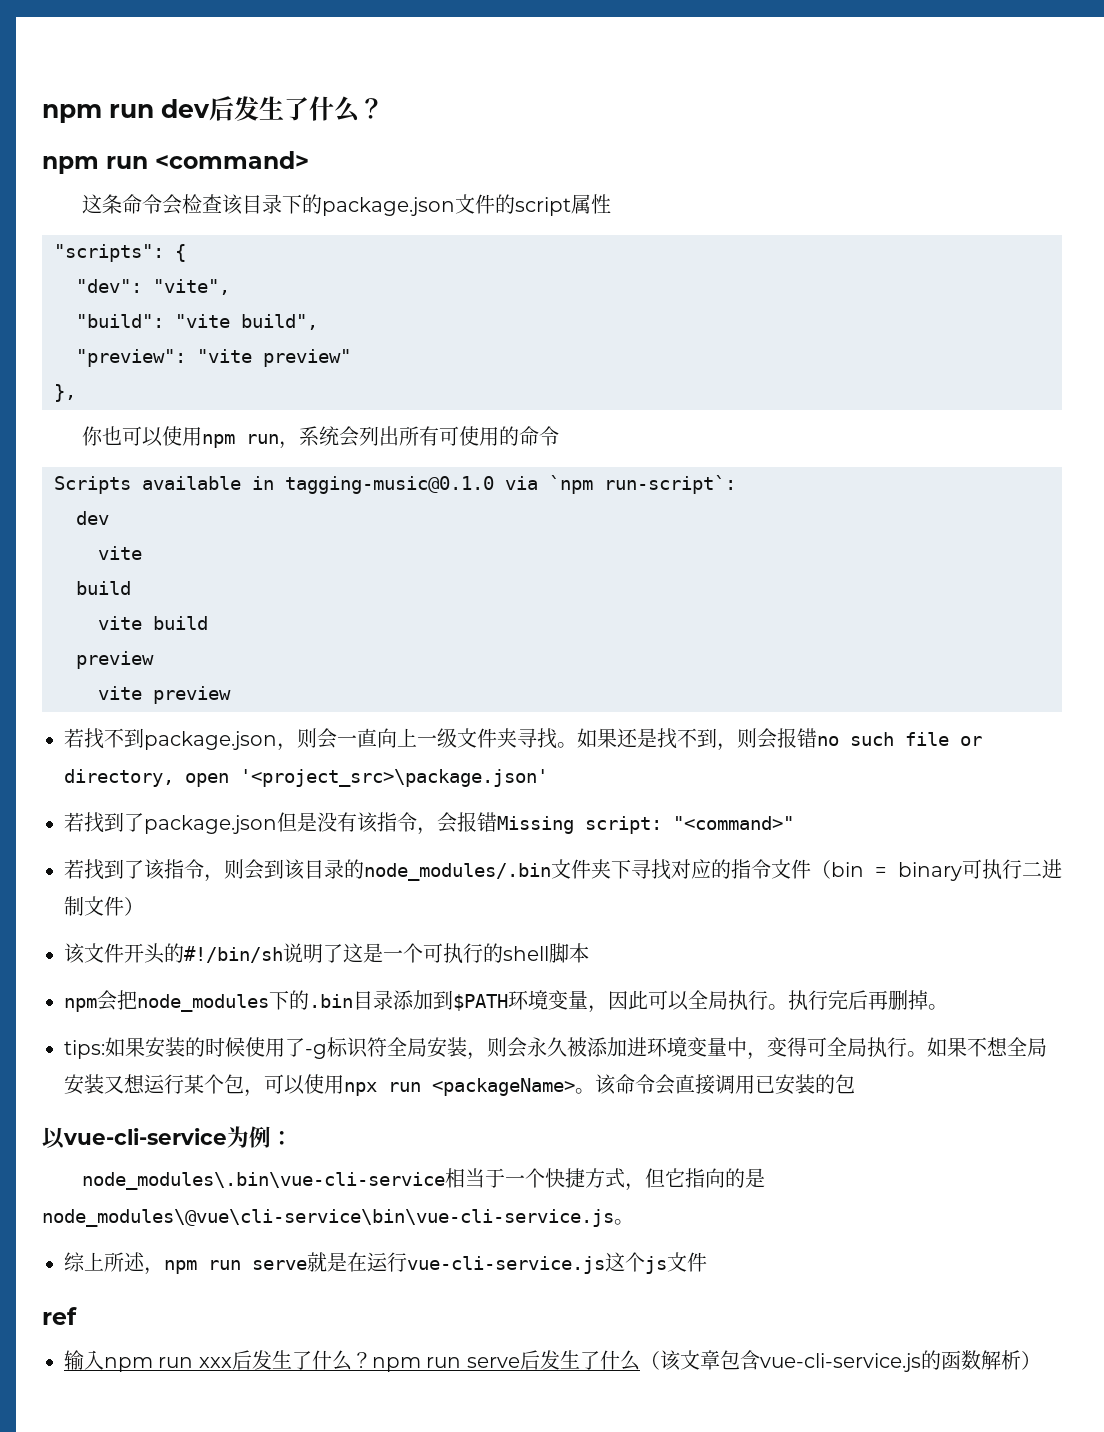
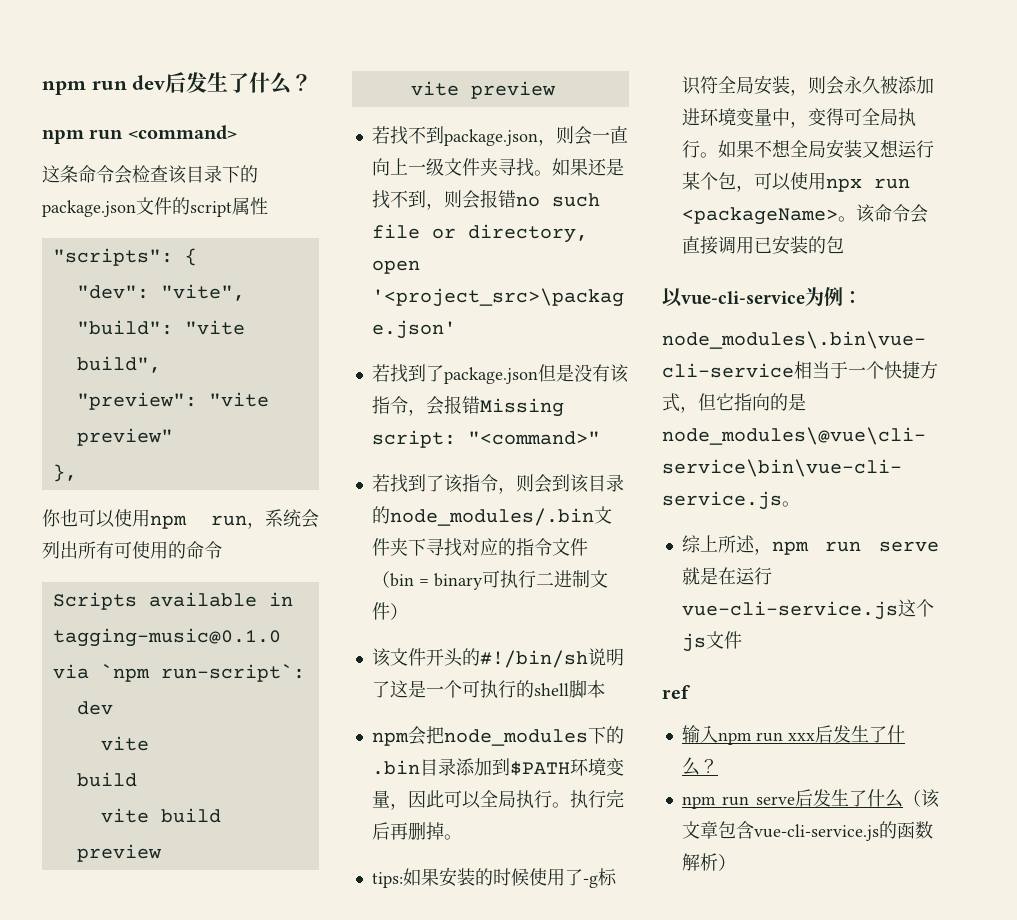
(372, 1360) none -> (718, 766) //

